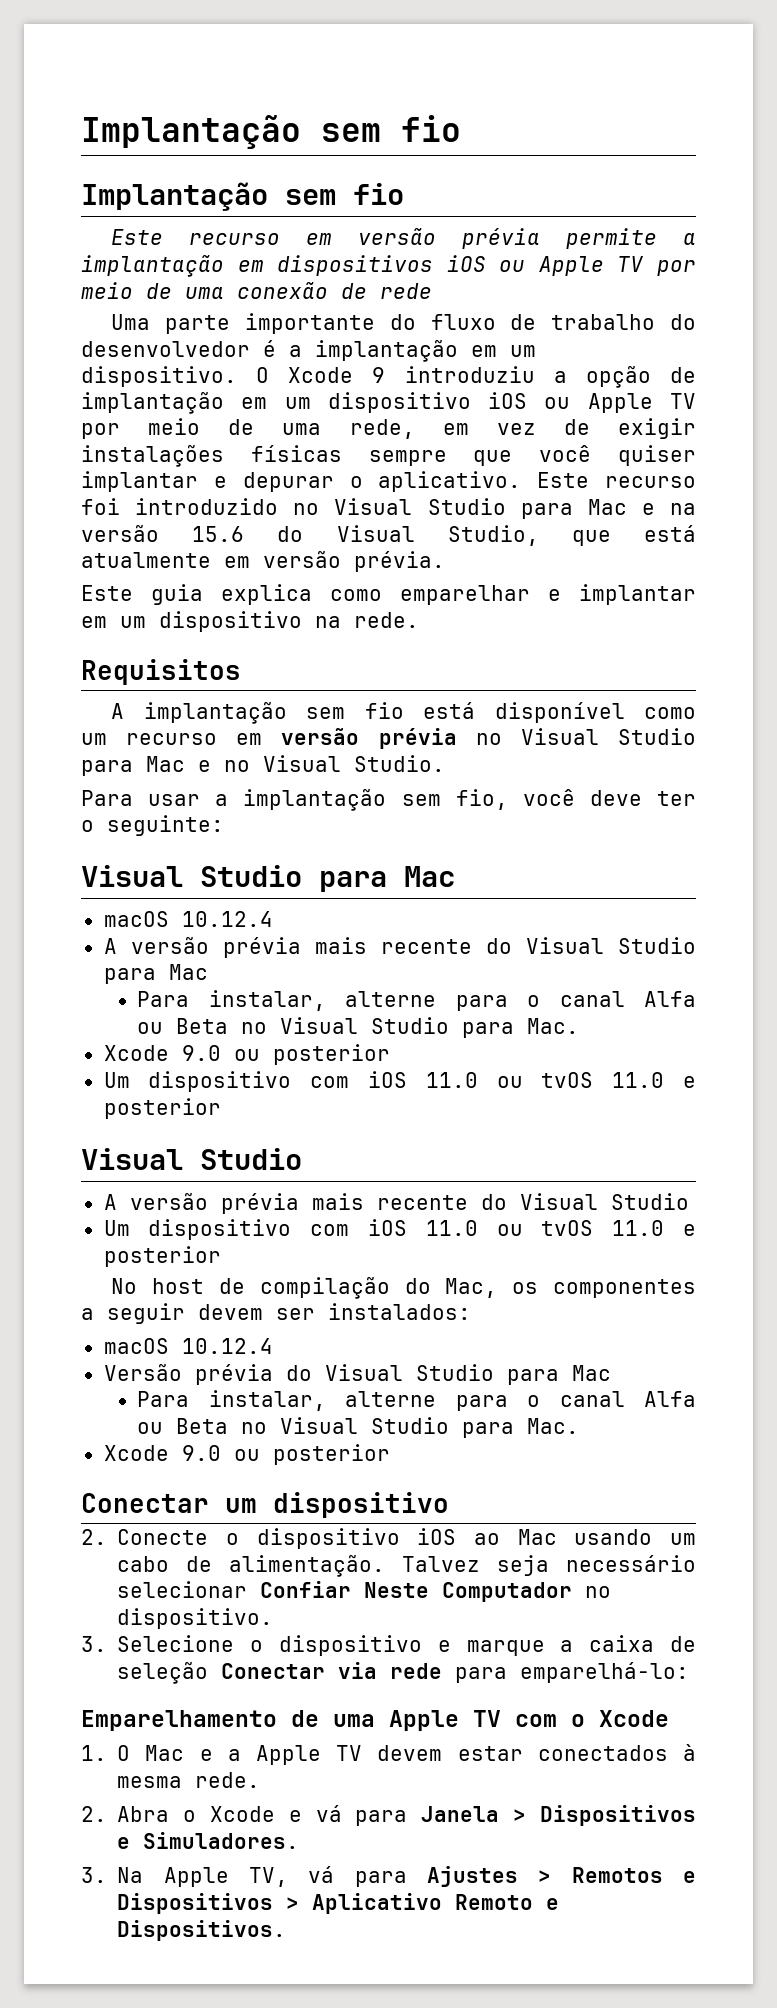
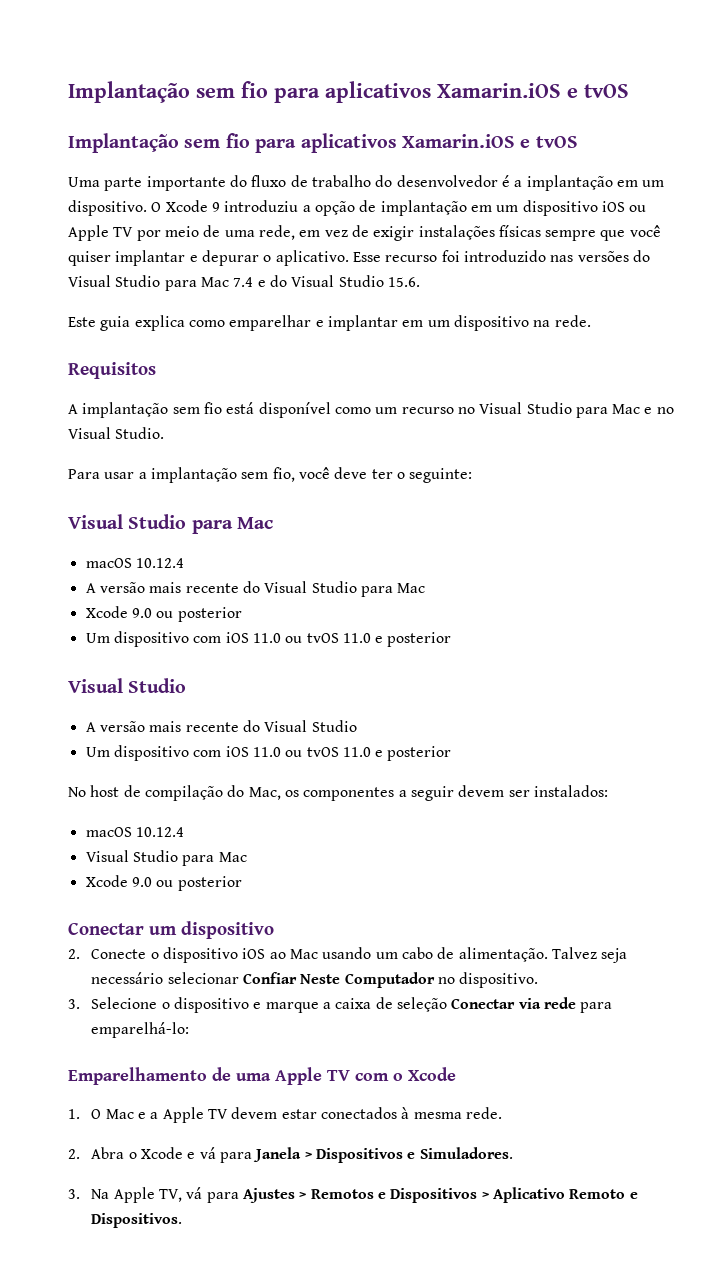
[81,115,461,149] [81,182,404,211] [111,228,696,249] [81,255,696,277] [81,282,432,299] Implantação sem fio // Implantação sem fio // Este recurso em versão prévia permite a implantação em dispositivos iOS ou Apple TV por meio de uma conexão de rede -> [68,81,629,103] [68,133,578,153] Implantação sem fio para aplicativos Xamarin.iOS e tvOS // Implantação sem fio para aplicativos Xamarin.iOS e tvOS
[537,472,590,488] Este -> [352,252,381,262] Esse
[293,498,696,519] [81,524,697,546] [81,550,445,572] no Visual Studio para Mac e na versão 15.6 do Visual Studio, que está atualmente em versão prévia. -> [550,250,650,262] [68,275,420,291] nas versões do Visual Studio para Mac 7.4 e do Visual Studio 15.6.
[236,728,457,749] em versão prévia -> (454, 410) none
[222,937,301,958] prévia -> (145, 587) none
[137,990,696,1011] [137,1017,580,1038] // Para instalar, alterne para o canal Alfa ou Beta no Visual Studio para Mac. -> (426, 588) none
[220,1193,299,1214] prévia -> (145, 726) none
[103,1363,611,1385] [137,1390,696,1411] [137,1417,580,1438] Versão prévia do Visual Studio para Mac // Para instalar, alterne para o canal Alfa ou Beta no Visual Studio para Mac. -> [85,850,247,866] Visual Studio para Mac

